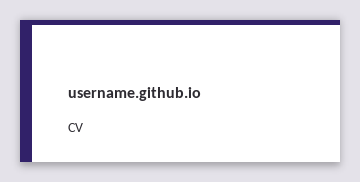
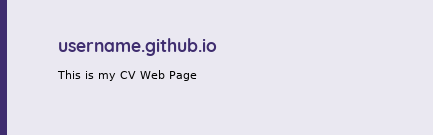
[68,123,83,132] CV -> [57,70,197,81] This is my CV Web Page

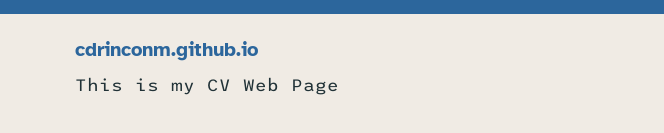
[58,38,217,56] username.github.io -> [75,41,258,61] cdrinconm.github.io

